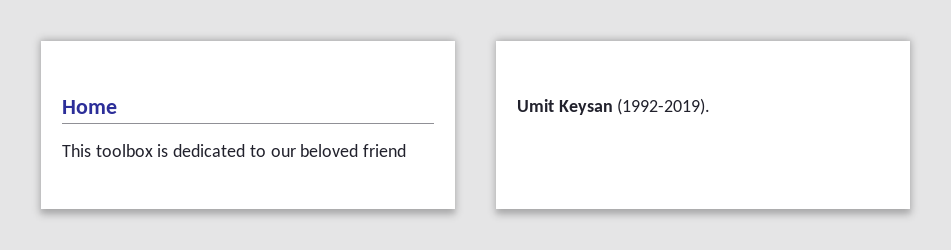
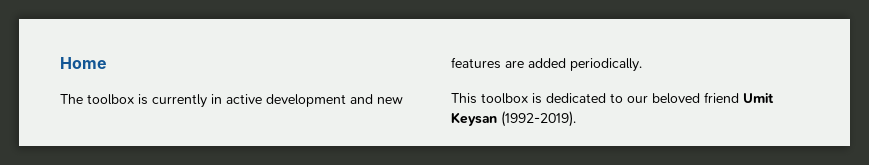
(117, 107) none -> [60,94,403,108] [451,57,642,72] // The toolbox is currently in active development and new features are added periodically.

